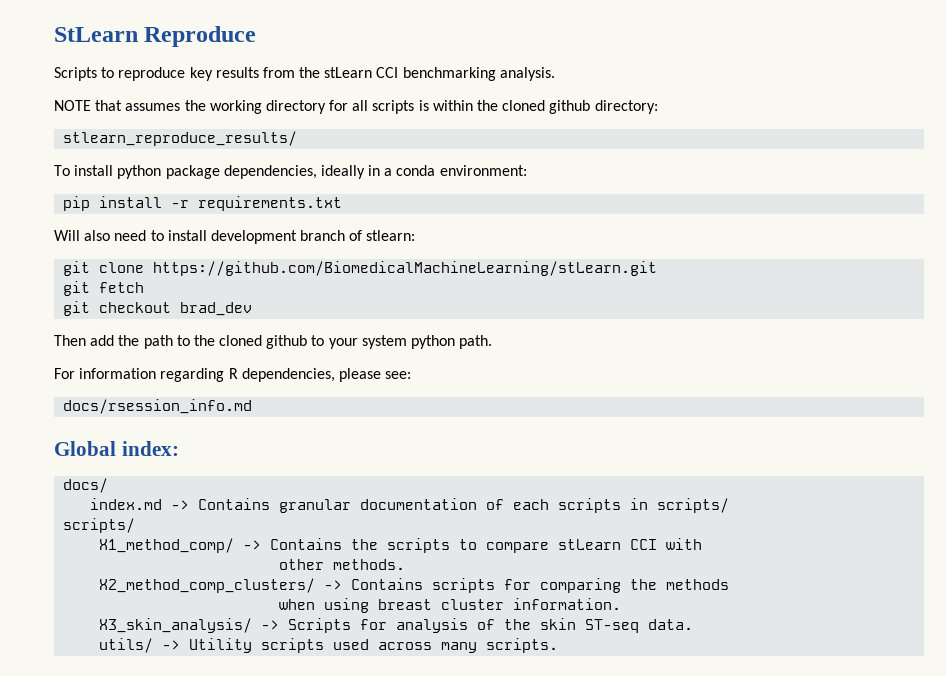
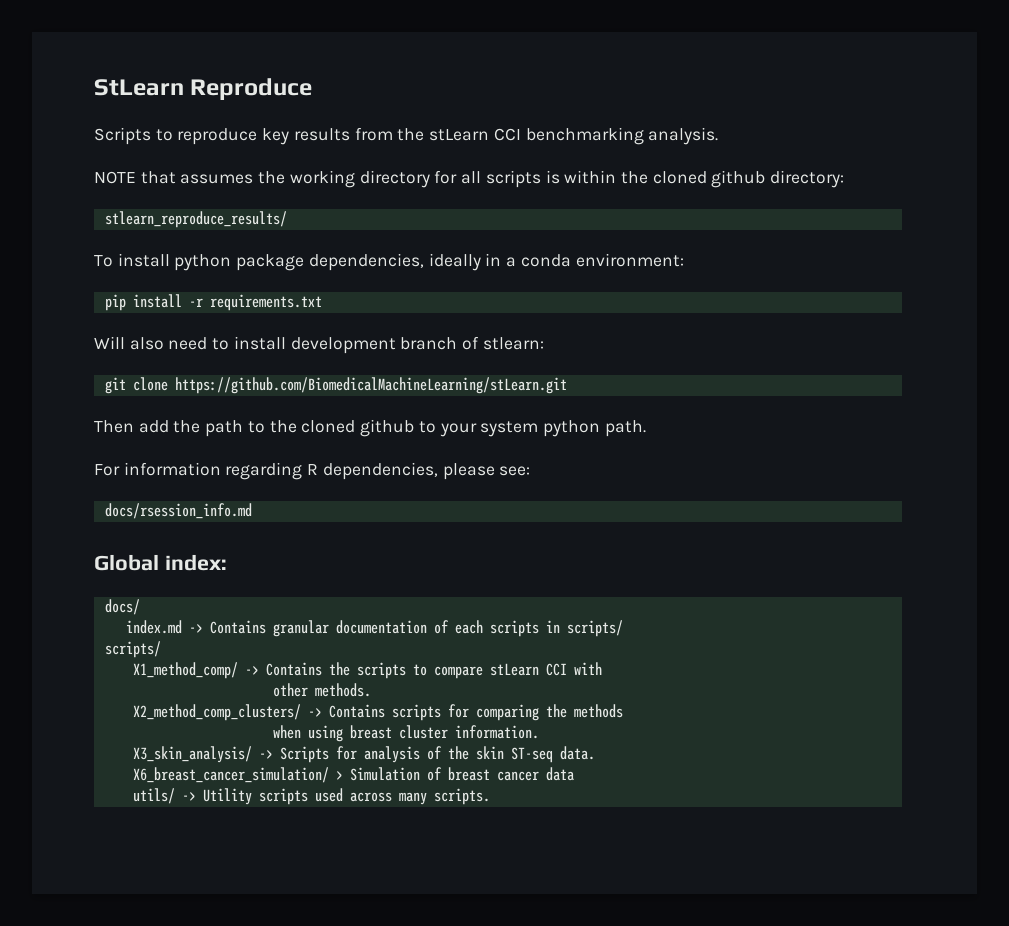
[63,281,145,296] [63,301,253,316] // git fetch // git checkout brad_dev -> (567, 385) none
(694, 624) none -> [132,767,574,783] // X6_breast_cancer_simulation/ > Simulation of breast cancer data

